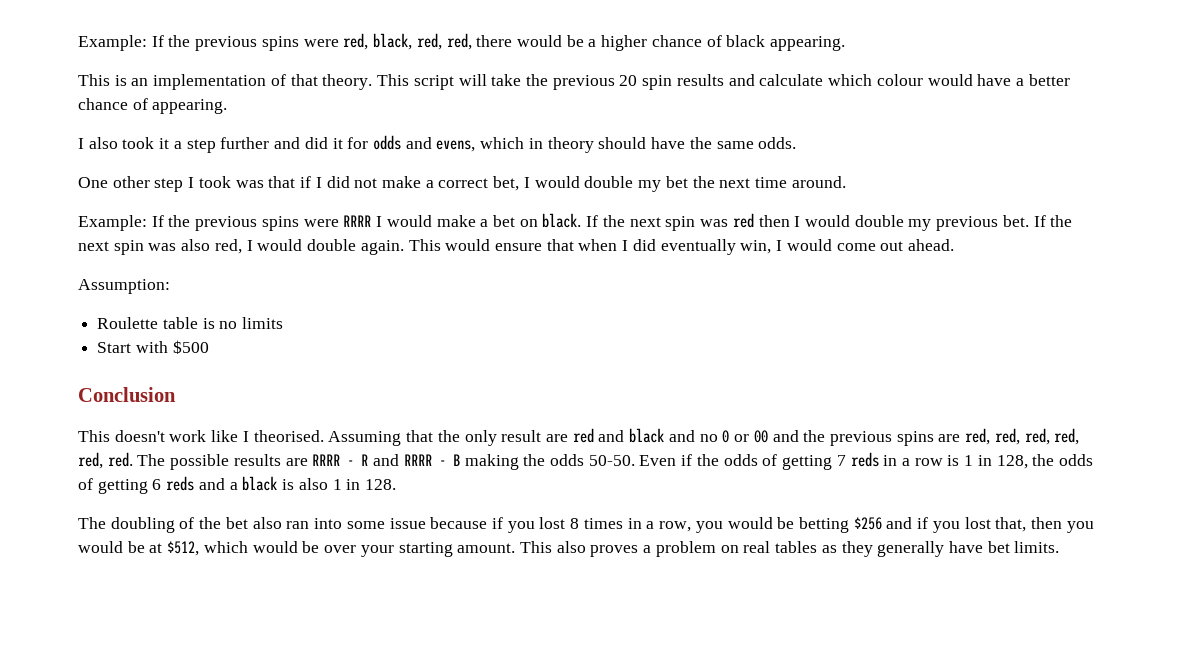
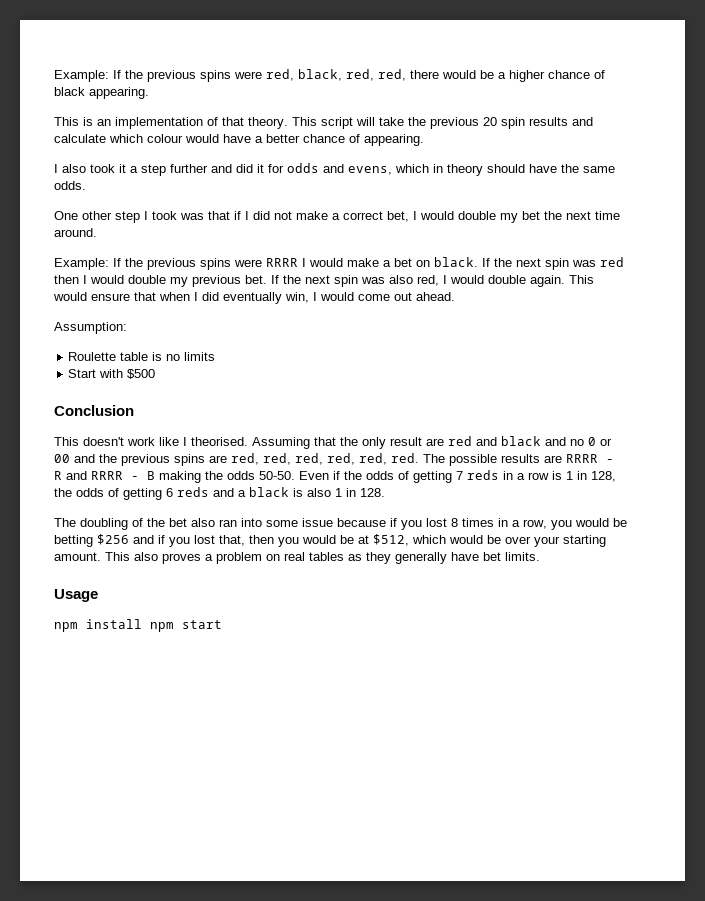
(1060, 547) none -> [54,589,98,602] [54,619,222,632] // Usage // npm install npm start

